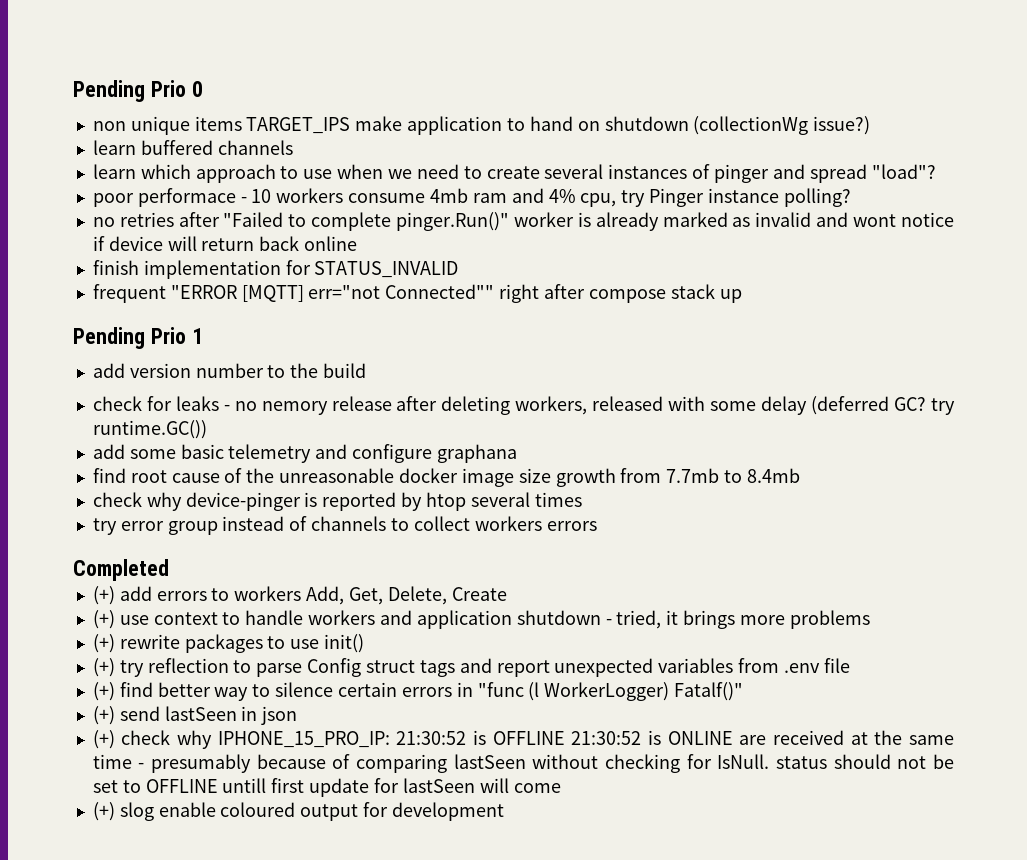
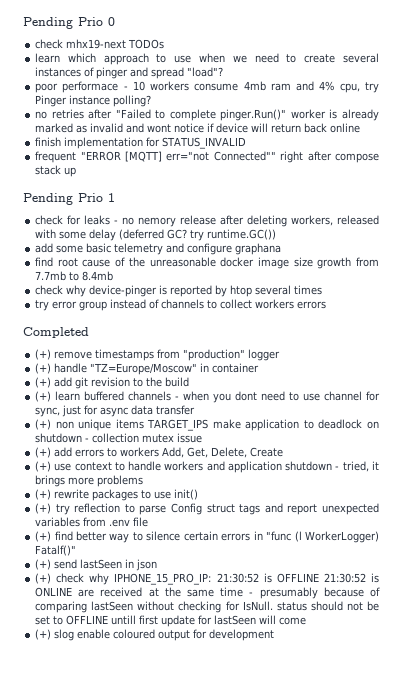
[92,116,871,135] [92,140,293,155] non unique items TARGET_IPS make application to hand on shutdown (collectionWg issue?) // learn buffered channels -> [35,39,165,49] check mhx19-next TODOs
[92,363,367,378] // add version number to the build -> (115, 197) none
(169, 570) none -> [35,349,281,361] [35,363,260,375] [35,377,190,389] [35,391,381,403] [35,405,196,417] [35,419,379,431] [35,433,203,443] // (+) remove timestamps from "production" logger // (+) handle "TZ=Europe/Moscow" in container // (+) add git revision to the build // (+) learn buffered channels - when you dont need to use channel for sync, just for async data transfer // (+) non unique items TARGET_IPS make application to deadlock on shutdown - collection mutex issue

